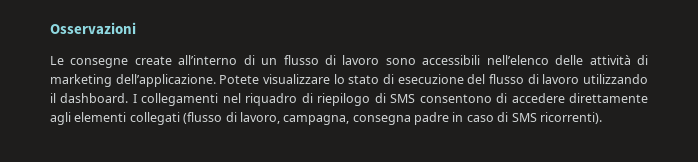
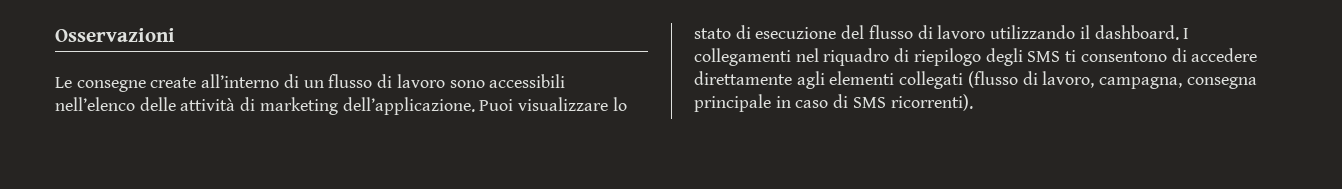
[219,75,260,84] Potete -> [479,99,514,111] Puoi
[374,93,416,103] di SMS -> [985,48,1077,66] degli SMS ti
[414,112,449,125] padre -> [694,94,771,112] principale

